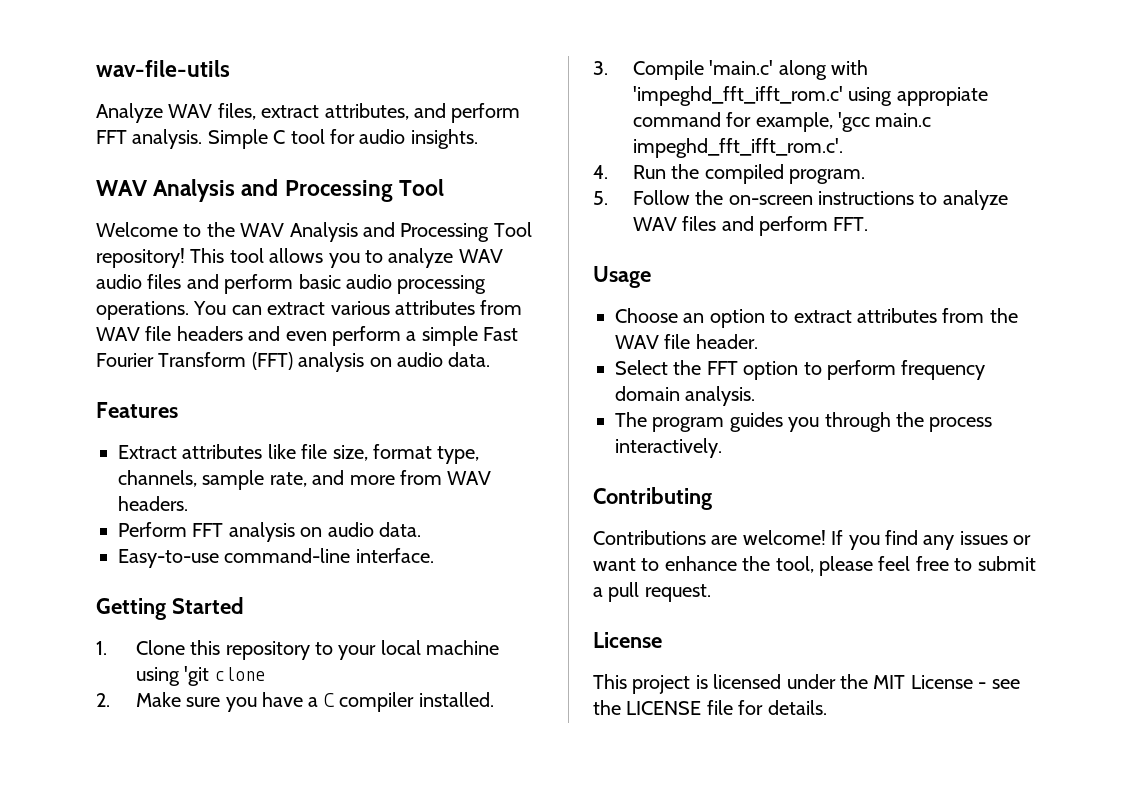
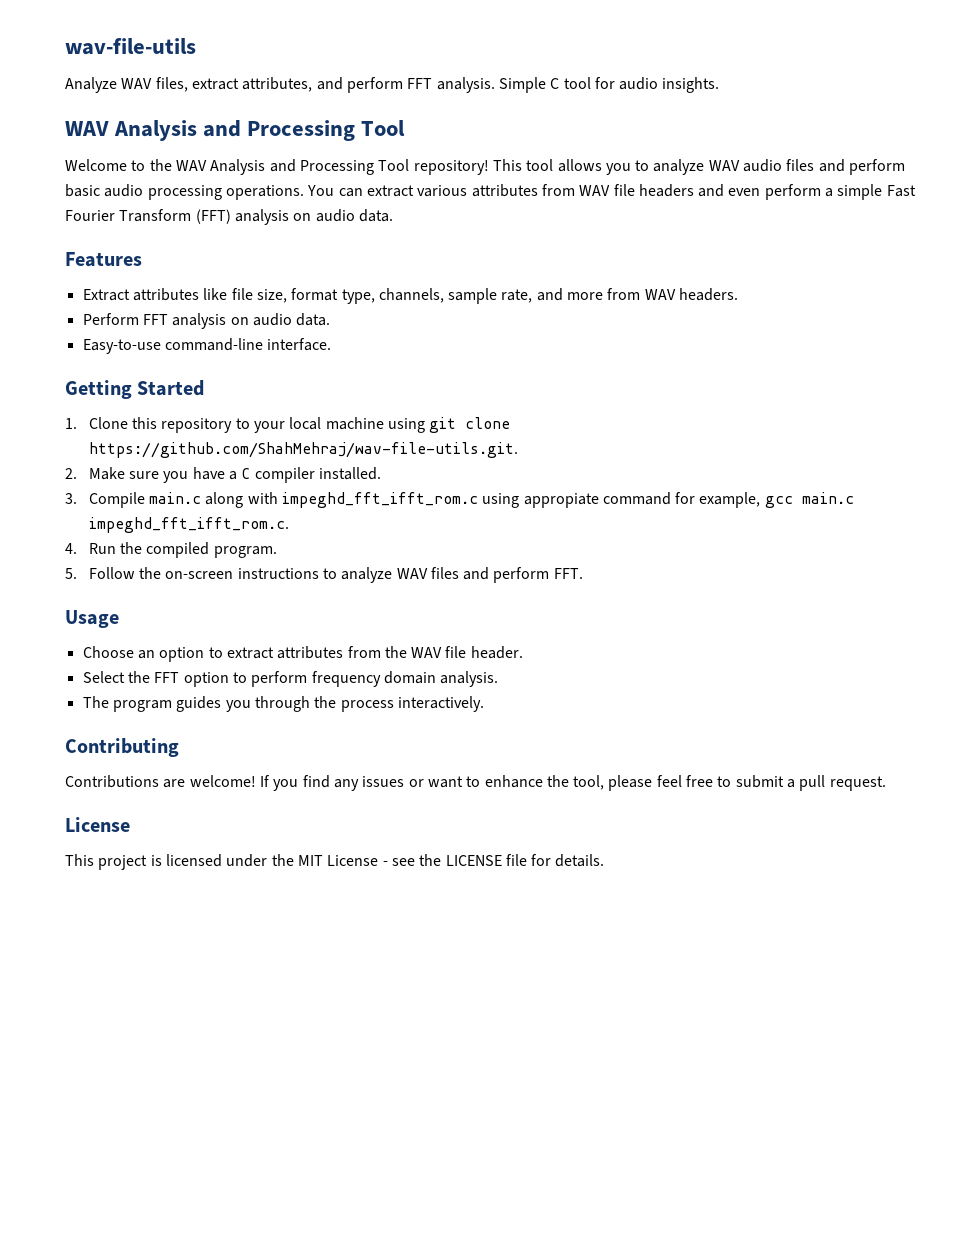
[184,666,210,686] 'git -> [429,417,457,433] git
(265, 674) none -> [88,442,518,458] https://github.com/ShahMehraj/wav-file-utils.git.
[709,60,774,75] 'main.c' -> [148,492,201,504] main.c
[632,86,843,106] 'impeghd_fft_ifft_rom.c' -> [281,492,478,508] impeghd_fft_ifft_rom.c
[838,112,932,132] [632,138,843,158] 'gcc main.c impeghd_fft_ifft_rom.c'. -> [764,492,854,508] [88,517,289,533] gcc main.c impeghd_fft_ifft_rom.c.

